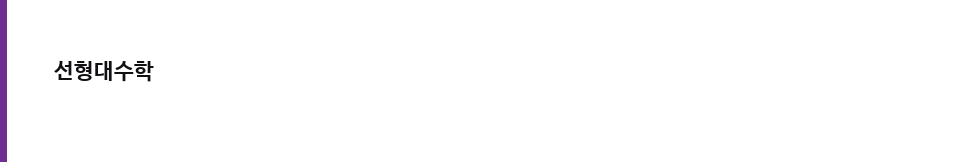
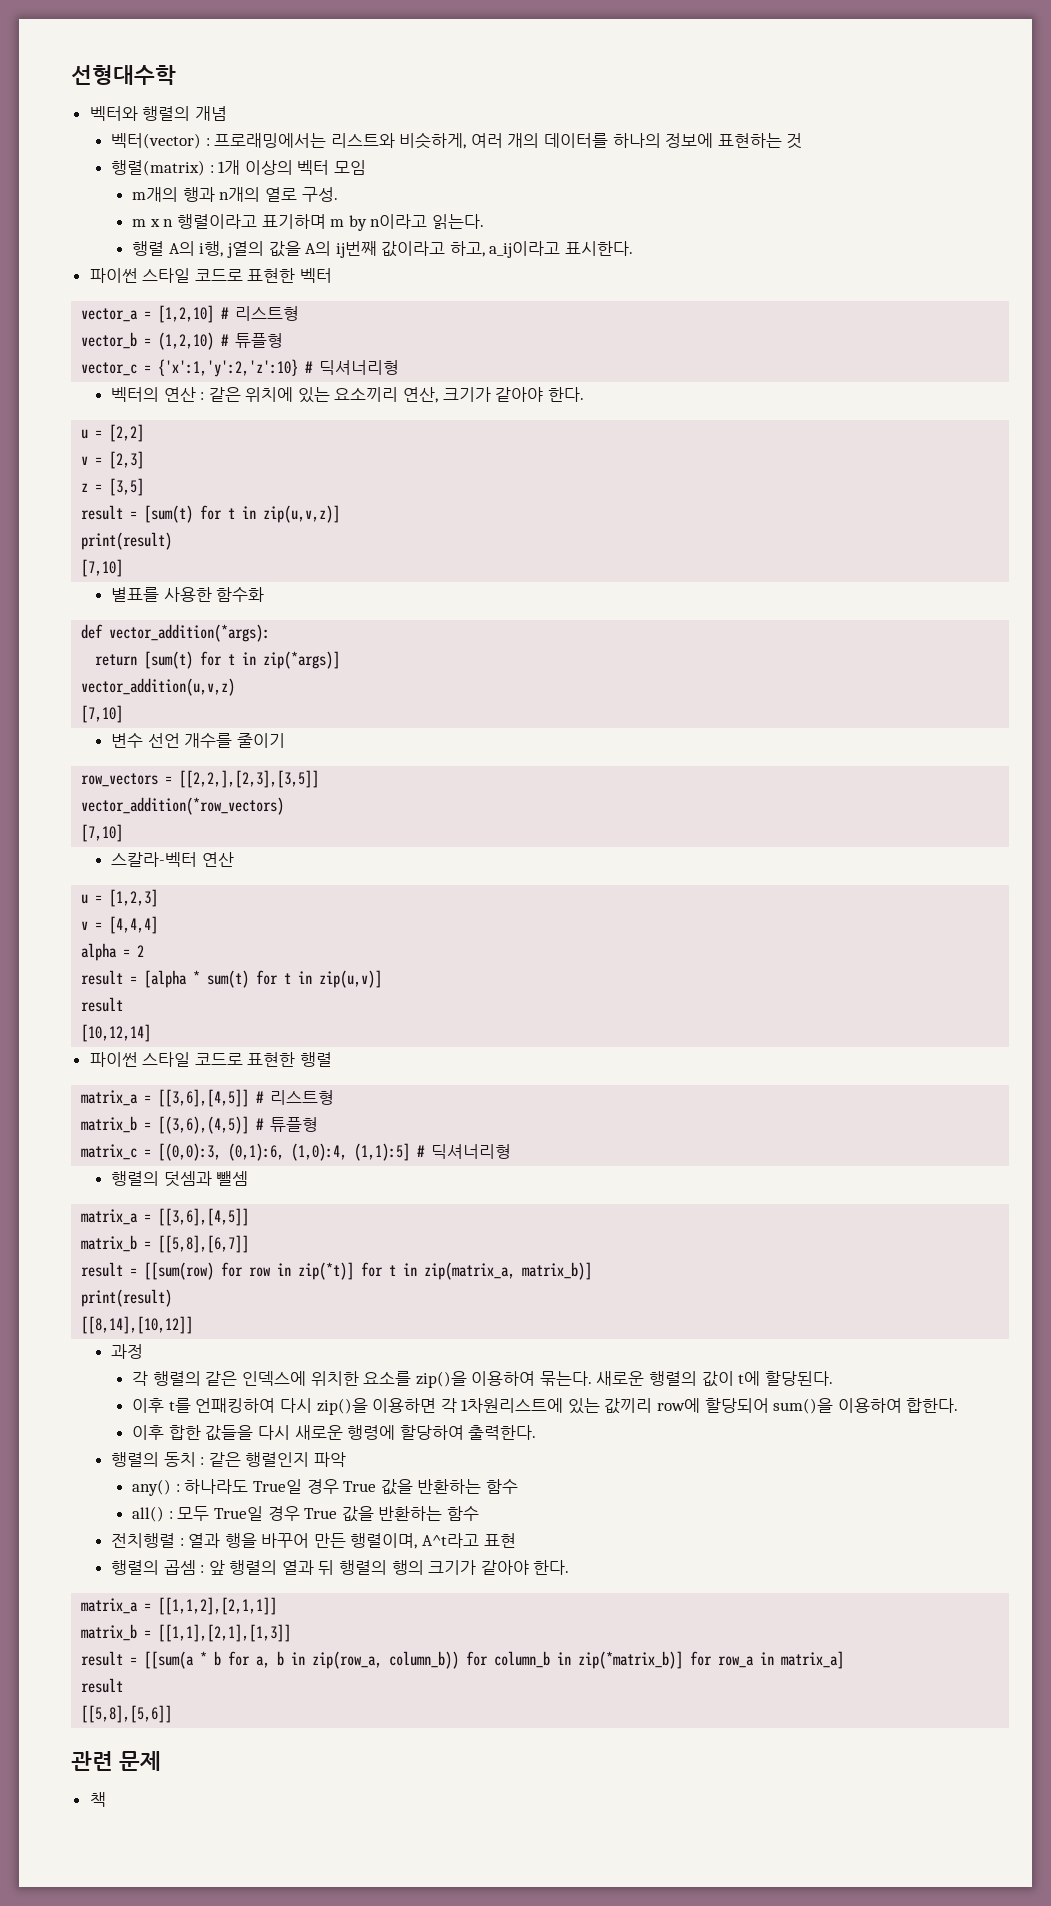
(154, 71) none -> [89,106,227,121] [110,132,803,149] [110,160,366,176] [132,187,338,202] [132,214,484,231] [132,241,634,258] [89,268,333,283] [81,305,300,323] [81,332,284,350] [81,359,400,377] [110,387,584,403] [81,424,145,442] [81,451,145,469] [81,478,145,496] [81,505,341,523] [81,532,173,550] [81,559,124,577] [110,587,265,602] [81,624,271,642] [95,651,341,669] [81,678,236,696] [81,705,124,723] [110,733,285,748] [81,770,320,788] [81,797,285,815] [81,824,124,842] [110,852,234,867] [81,889,159,907] [81,916,159,934] [81,943,145,961] [81,970,383,988] [81,997,124,1012] [81,1024,152,1042] [89,1052,333,1067] [81,1089,335,1107] [81,1116,319,1134] [81,1143,512,1161] [110,1171,249,1187] [81,1208,250,1226] [81,1235,250,1253] [81,1262,593,1280] [81,1289,173,1307] [81,1316,194,1334] [110,1344,143,1359] [132,1371,833,1388] [132,1398,959,1415] [132,1425,537,1441] [110,1452,346,1467] [132,1479,518,1496] [132,1506,479,1522] [110,1533,516,1549] [110,1560,570,1575] [81,1597,278,1615] [81,1624,292,1642] [81,1651,845,1669] [81,1678,124,1693] [81,1705,173,1723] [71,1751,161,1771] [89,1792,106,1807] // 벡터와 행렬의 개념 // 벡터(vector) : 프로래밍에서는 리스트와 비슷하게, 여러 개의 데이터를 하나의 정보에 표현하는 것 // 행렬(matrix) : 1개 이상의 벡터 모임 // m개의 행과 n개의 열로 구성. // m x n 행렬이라고 표기하며 m by n이라고 읽는다. // 행렬 A의 i행, j열의 값을 A의 ij번째 값이라고 하고, a_ij이라고 표시한다. // 파이썬 스타일 코드로 표현한 벡터 // vector_a = [1,2,10] # 리스트형 // vector_b = (1,2,10) # 튜플형 // vector_c = {'x':1,'y':2,'z':10} # 딕셔너리형 // 벡터의 연산 : 같은 위치에 있는 요소끼리 연산, 크기가 같아야 한다. // u = [2,2] // v = [2,3] // z = [3,5] // result = [sum(t) for t in zip(u,v,z)] // print(result) // [7,10] // 별표를 사용한 함수화 // def vector_addition(*args): // return [sum(t) for t in zip(*args)] // vector_addition(u,v,z) // [7,10] // 변수 선언 개수를 줄이기 // row_vectors = [[2,2,],[2,3],[3,5]] // vector_addition(*row_vectors) // [7,10] // 스칼라-벡터 연산 // u = [1,2,3] // v = [4,4,4] // alpha = 2 // result = [alpha * sum(t) for t in zip(u,v)] // result // [10,12,14] // 파이썬 스타일 코드로 표현한 행렬 // matrix_a = [[3,6],[4,5]] # 리스트형 // matrix_b = [(3,6),(4,5)] # 튜플형 // matrix_c = [(0,0):3, (0,1):6, (1,0):4, (1,1):5] # 딕셔너리형 // 행렬의 덧셈과 뺄셈 // matrix_a = [[3,6],[4,5]] // matrix_b = [[5,8],[6,7]] // result = [[sum(row) for row in zip(*t)] for t in zip(matrix_a, matrix_b)] // print(result) // [[8,14],[10,12]] // 과정 // 각 행렬의 같은 인덱스에 위치한 요소를 zip()을 이용하여 묶는다. 새로운 행렬의 값이 t에 할당된다. // 이후 t를 언패킹하여 다시 zip()을 이용하면 각 1차원리스트에 있는 값끼리 row에 할당되어 sum()을 이용하여 합한다. // 이후 합한 값들을 다시 새로운 행령에 할당하여 출력한다. // 행렬의 동치 : 같은 행렬인지 파악 // any() : 하나라도 True일 경우 True 값을 반환하는 함수 // all() : 모두 True일 경우 True 값을 반환하는 함수 // 전치행렬 : 열과 행을 바꾸어 만든 행렬이며, A^t라고 표현 // 행렬의 곱셈 : 앞 행렬의 열과 뒤 행렬의 행의 크기가 같아야 한다. // matrix_a = [[1,1,2],[2,1,1]] // matrix_b = [[1,1],[2,1],[1,3]] // result = [[sum(a * b for a, b in zip(row_a, column_b)) for column_b in zip(*matrix_b)] for row_a in matrix_a] // result // [[5,8],[5,6]] // 관련 문제 // 책

